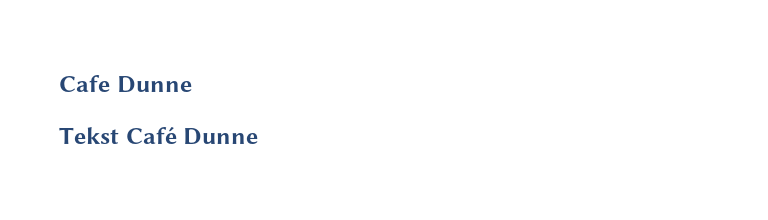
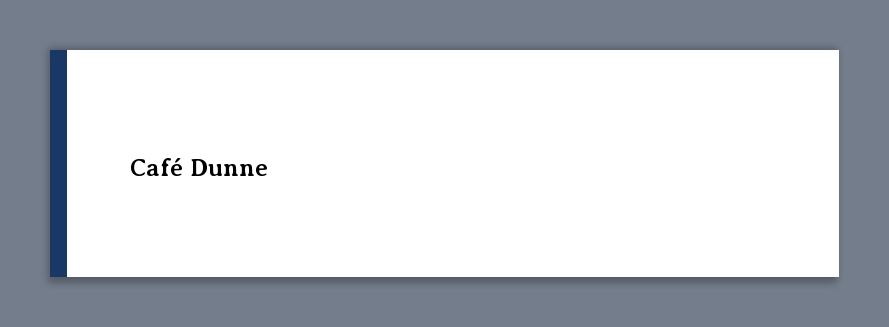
[59,75,192,93] [59,127,119,144] Cafe Dunne // Tekst -> (130, 167) none

